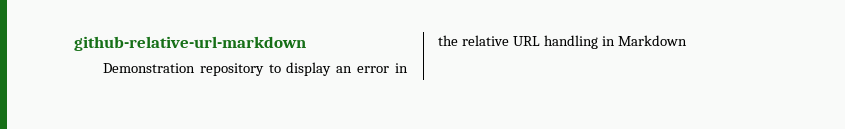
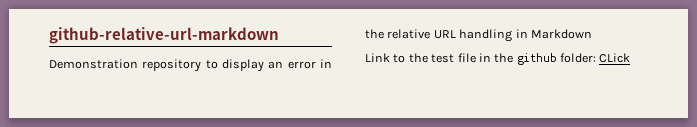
(687, 40) none -> [365,53,631,65] // Link to the test file in the github folder: CLick

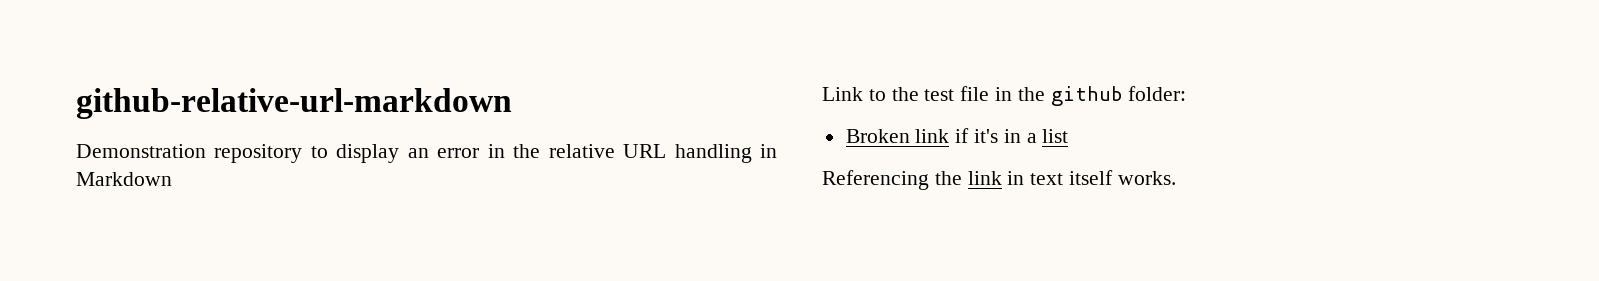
[599,53,631,63] CLick -> [845,128,1069,143] [822,170,1176,190] // Broken link if it's in a list // Referencing the link in text itself works.

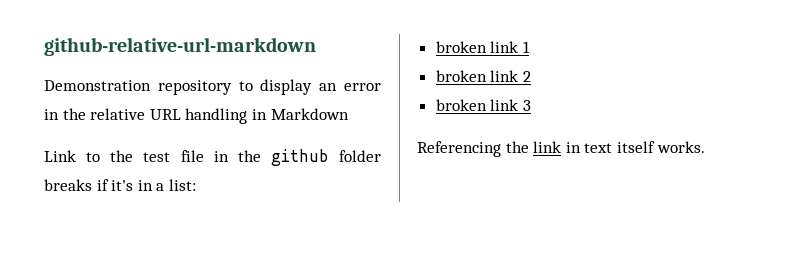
[1128,86,1187,101] [845,129,950,143] folder: // Broken link -> [339,150,381,162] [44,179,92,191] folder breaks
[1042,129,1069,143] list -> [168,179,196,191] [435,41,530,53] [435,70,531,82] [435,99,531,111] list: // broken link 1 // broken link 2 // broken link 3

